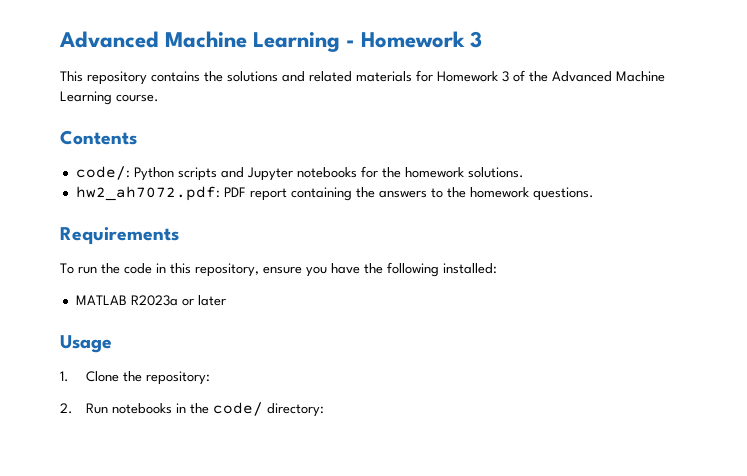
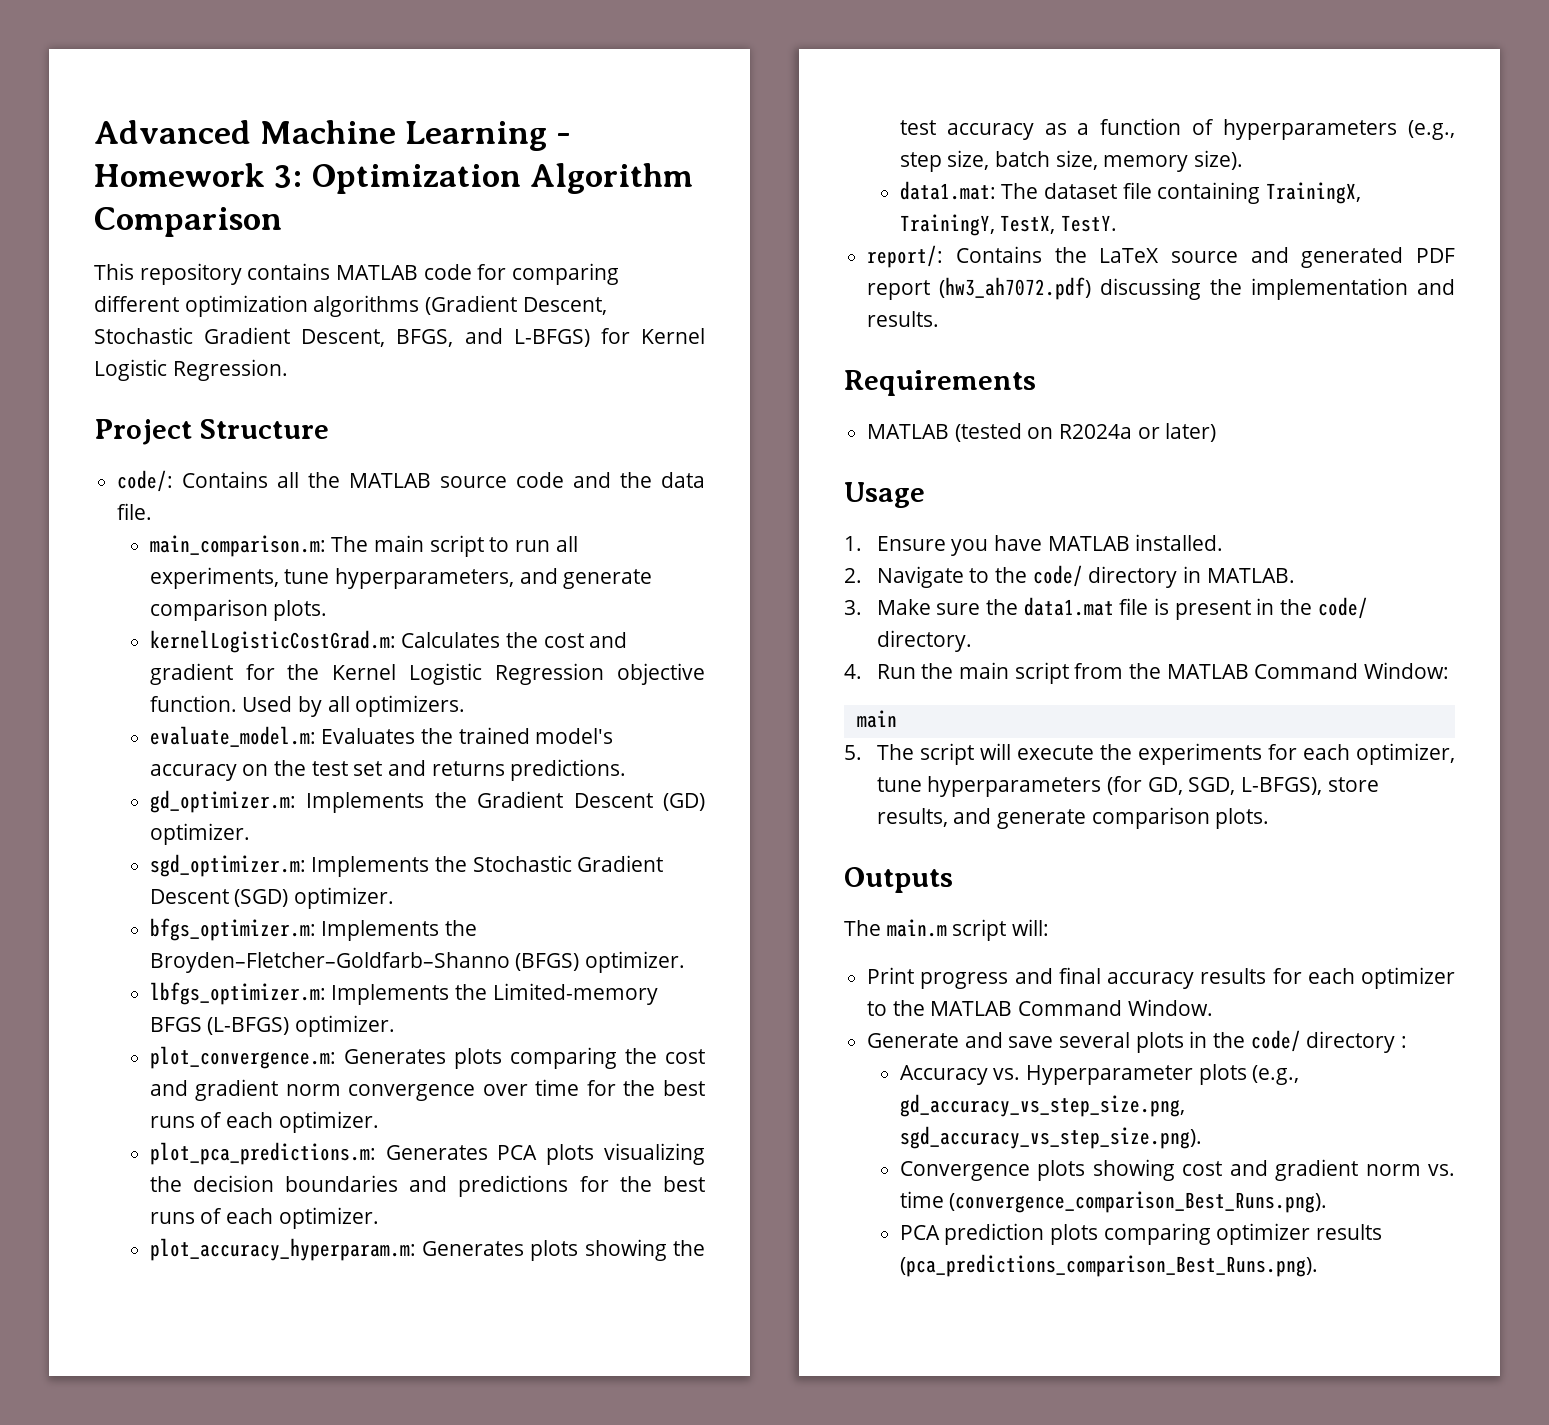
[470,31,483,48] 3 -> [274,163,694,194] [94,207,282,237] 3: Optimization Algorithm Comparison
[204,70,665,82] [60,91,159,105] [60,130,137,145] [75,166,524,181] [75,186,594,201] [60,227,179,245] [60,262,497,277] [75,295,226,306] [60,335,112,353] [60,371,210,385] [60,402,324,417] the solutions and related materials for Homework 3 of the Advanced Machine Learning course. // Contents // code/: Python scripts and Jupyter notebooks for the homework solutions. // hw2_ah7072.pdf: PDF report containing the answers to the homework questions. // Requirements // To run the code in this repository, ensure you have the following installed: // MATLAB R2023a or later // Usage // 1. Clone the repository: // 2. Run notebooks in the code/ directory: -> [336,263,620,285] [94,295,607,317] [94,327,705,347] [94,359,288,381] [94,419,329,445] [117,470,706,492] [117,503,153,520] [149,535,578,557] [149,567,653,589] [149,599,328,621] [149,630,628,653] [149,663,706,685] [149,695,466,717] [149,726,614,747] [149,759,627,781] [149,790,705,813] [149,823,250,845] [149,854,664,877] [149,887,395,909] [149,918,478,941] [149,951,686,973] [149,982,658,1005] [149,1015,396,1037] [149,1046,706,1069] [149,1079,705,1101] [149,1111,379,1133] [149,1142,705,1165] [149,1175,705,1197] [149,1207,379,1229] [149,1238,706,1261] [899,118,1455,140] [899,150,1244,172] [899,181,1362,204] [899,214,1118,236] [867,245,1455,268] [867,277,1455,300] [867,311,940,327] [844,370,1036,396] [867,423,1217,442] [844,482,925,508] [844,534,1224,556] [844,565,1295,588] [844,597,1368,620] [876,630,972,652] [844,662,1449,684] [856,710,897,728] [844,743,1455,765] [876,776,1379,797] [876,807,1270,829] [844,867,953,893] [844,919,1050,941] [867,967,1455,989] [867,999,1213,1016] [867,1030,1408,1053] [899,1064,1300,1085] [899,1094,1185,1117] [899,1126,1202,1149] [899,1159,1455,1181] [899,1191,1328,1213] [899,1223,1383,1245] [899,1254,1318,1277] MATLAB code for comparing different optimization algorithms (Gradient Descent, Stochastic Gradient Descent, BFGS, and L-BFGS) for Kernel Logistic Regression. // Project Structure // code/: Contains all the MATLAB source code and the data file. // main_comparison.m: The main script to run all experiments, tune hyperparameters, and generate comparison plots. // kernelLogisticCostGrad.m: Calculates the cost and gradient for the Kernel Logistic Regression objective function. Used by all optimizers. // evaluate_model.m: Evaluates the trained model's accuracy on the test set and returns predictions. // gd_optimizer.m: Implements the Gradient Descent (GD) optimizer. // sgd_optimizer.m: Implements the Stochastic Gradient Descent (SGD) optimizer. // bfgs_optimizer.m: Implements the Broyden–Fletcher–Goldfarb–Shanno (BFGS) optimizer. // lbfgs_optimizer.m: Implements the Limited-memory BFGS (L-BFGS) optimizer. // plot_convergence.m: Generates plots comparing the cost and gradient norm convergence over time for the best runs of each optimizer. // plot_pca_predictions.m: Generates PCA plots visualizing the decision boundaries and predictions for the best runs of each optimizer. // plot_accuracy_hyperparam.m: Generates plots showing the test accuracy as a function of hyperparameters (e.g., step size, batch size, memory size). // data1.mat: The dataset file containing TrainingX, TrainingY, TestX, TestY. // report/: Contains the LaTeX source and generated PDF report (hw3_ah7072.pdf) discussing the implementation and results. // Requirements // MATLAB (tested on R2024a or later) // Usage // 1. Ensure you have MATLAB installed. // 2. Navigate to the code/ directory in MATLAB. // 3. Make sure the data1.mat file is present in the code/ directory. // 4. Run the main script from the MATLAB Command Window: // main // 5. The script will execute the experiments for each optimizer, tune hyperparameters (for GD, SGD, L-BFGS), store results, and generate comparison plots. // Outputs // The main.m script will: // Print progress and final accuracy results for each optimizer to the MATLAB Command Window. // Generate and save several plots in the code/ directory : // Accuracy vs. Hyperparameter plots (e.g., gd_accuracy_vs_step_size.png, sgd_accuracy_vs_step_size.png). // Convergence plots showing cost and gradient norm vs. time (convergence_comparison_Best_Runs.png). // PCA prediction plots comparing optimizer results (pca_predictions_comparison_Best_Runs.png).

